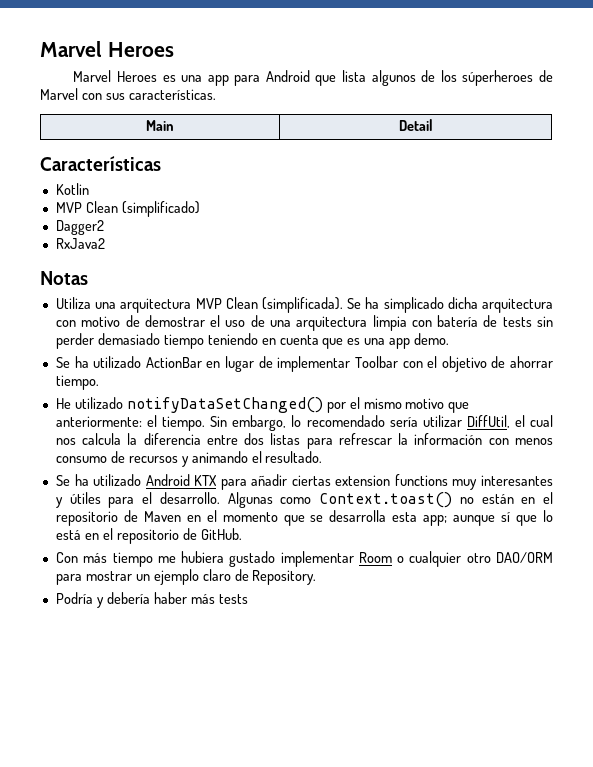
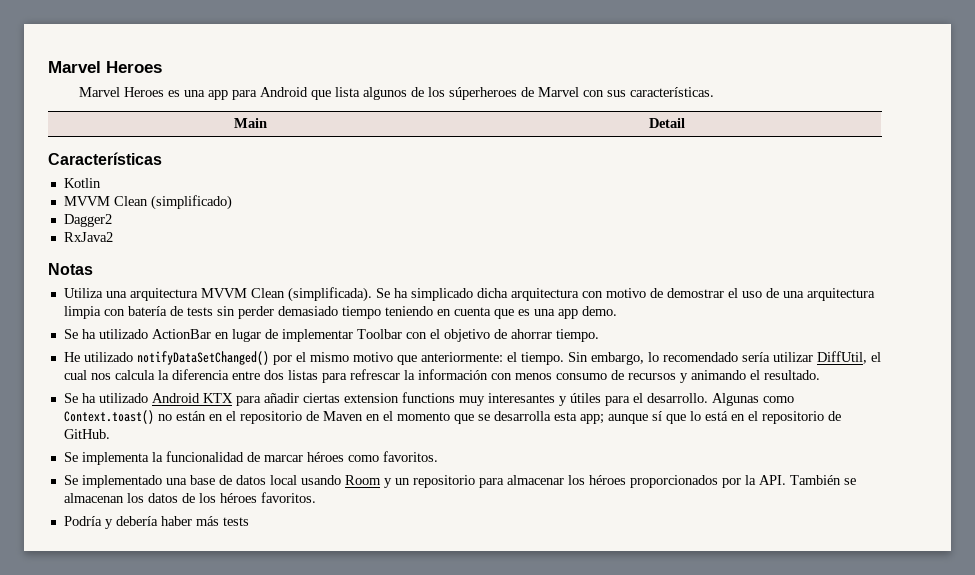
[55,202,82,213] MVP -> [63,196,110,206] MVVM
[195,298,222,309] MVP -> [200,288,247,298] MVVM
[55,551,553,567] [55,569,317,585] Con más tiempo me hubiera gustado implementar Room o cualquier otro DAO/ORM para mostrar un ejemplo claro de Repository. -> [63,451,438,465] [63,475,856,488] [63,492,316,503] Se implementa la funcionalidad de marcar héroes como favoritos. // Se implementado una base de datos local usando Room y un repositorio para almacenar los héroes proporcionados por la API. También se almacenan los datos de los héroes favoritos.

